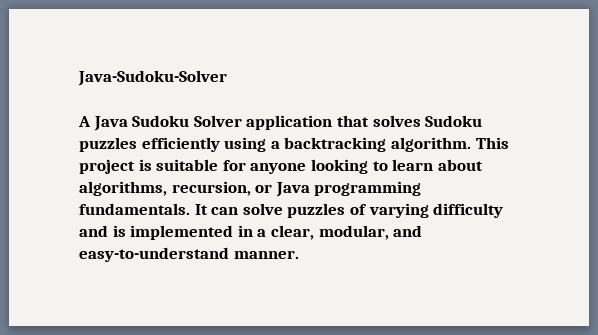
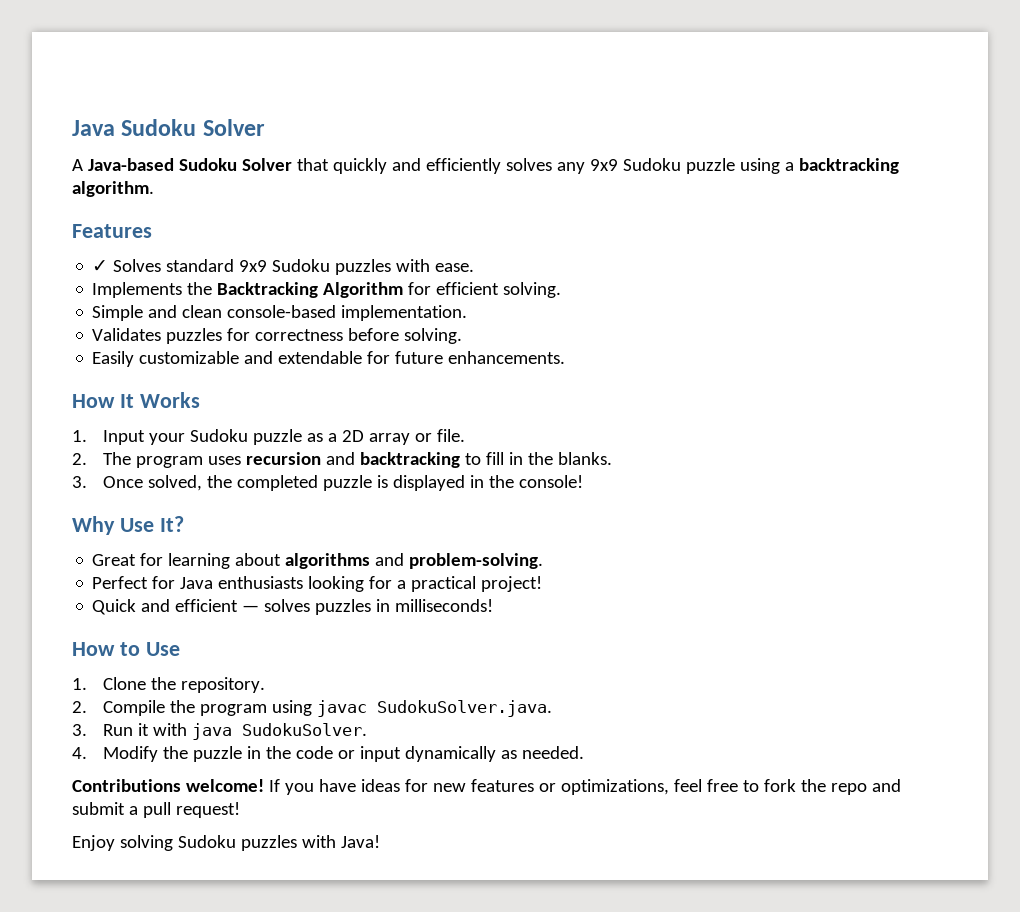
[78,70,227,86] [78,116,91,127] Java-Sudoku-Solver // A -> (72, 128) none
[246,115,483,130] [79,137,509,152] [79,159,483,174] [79,181,422,197] [79,203,504,218] [79,225,423,240] [79,247,299,262] application that solves Sudoku puzzles efficiently using a backtracking algorithm. This project is suitable for anyone looking to learn about algorithms, recursion, or Java programming fundamentals. It can solve puzzles of varying difficulty and is implemented in a clear, modular, and easy-to-understand manner. -> [72,158,899,174] [72,181,154,197] [72,224,152,238] [92,259,475,275] [92,282,562,298] [92,305,468,321] [92,328,463,344] [92,351,566,367] [72,392,200,408] [72,429,466,445] [72,452,613,468] [72,475,584,491] [72,516,184,535] [92,553,544,569] [92,576,543,592] [92,599,494,615] [72,642,180,656] [72,677,266,693] [72,700,553,717] [72,723,368,740] [72,746,585,762] [72,779,901,795] [72,802,240,818] [72,835,380,851] // A Java-based Sudoku Solver that quickly and efficiently solves any 9x9 Sudoku puzzle using a backtracking algorithm. // Features // ✓ Solves standard 9x9 Sudoku puzzles with ease. // Implements the Backtracking Algorithm for efficient solving. // Simple and clean console-based implementation. // Validates puzzles for correctness before solving. // Easily customizable and extendable for future enhancements. // How It Works // 1. Input your Sudoku puzzle as a 2D array or file. // 2. The program uses recursion and backtracking to fill in the blanks. // 3. Once solved, the completed puzzle is displayed in the console! // Why Use It? // Great for learning about algorithms and problem-solving. // Perfect for Java enthusiasts looking for a practical project! // Quick and efficient — solves puzzles in milliseconds! // How to Use // 1. Clone the repository. // 2. Compile the program using javac SudokuSolver.java. // 3. Run it with java SudokuSolver. // 4. Modify the puzzle in the code or input dynamically as needed. // Contributions welcome! If you have ideas for new features or optimizations, feel free to fork the repo and submit a pull request! // Enjoy solving Sudoku puzzles with Java!

